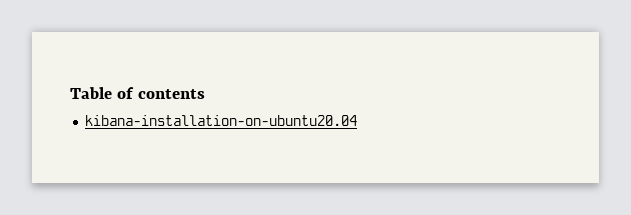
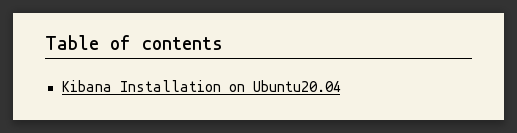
[84,115,357,126] kibana-installation-on-ubuntu20.04 -> [61,80,341,92] Kibana Installation on Ubuntu20.04

